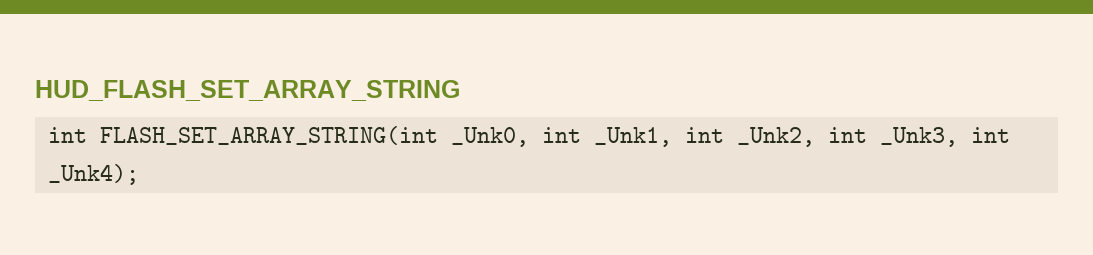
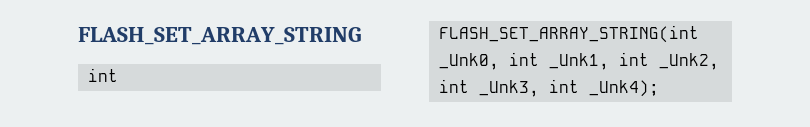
[35,80,460,101] HUD_FLASH_SET_ARRAY_STRING -> [78,27,361,45] FLASH_SET_ARRAY_STRING

